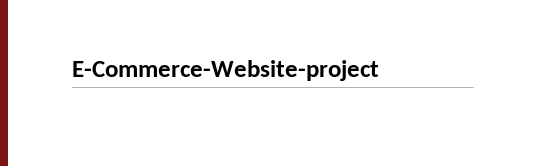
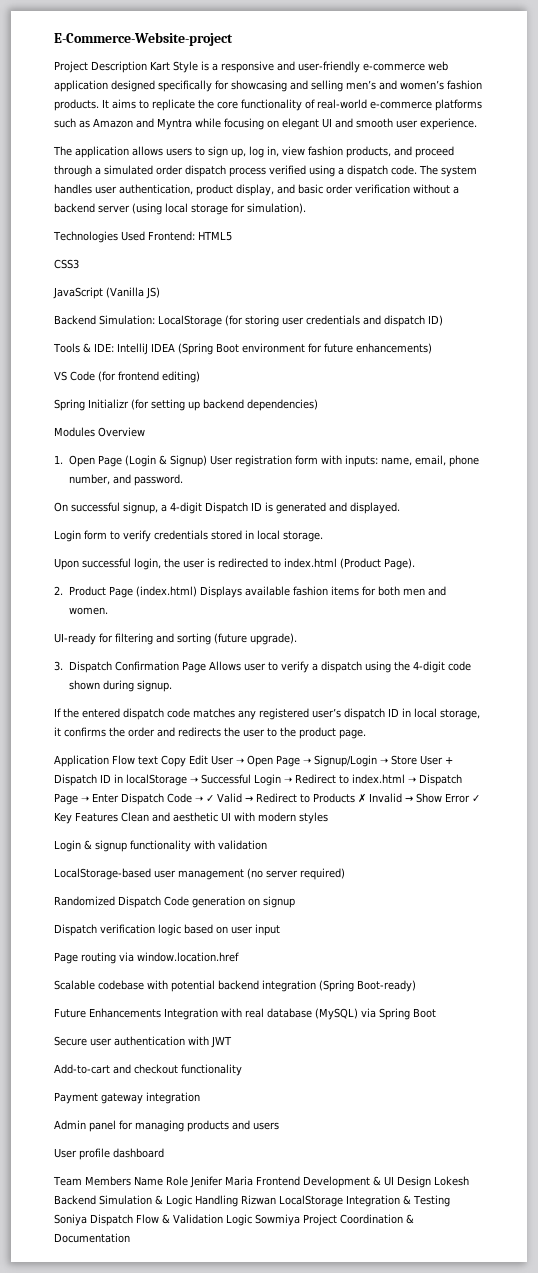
(379, 70) none -> [54,61,448,73] [54,80,482,92] [54,99,482,111] [54,118,477,130] [53,146,454,158] [54,165,477,177] [54,184,459,196] [54,203,306,215] [53,231,232,243] [54,259,79,269] [53,287,160,299] [54,315,443,327] [53,343,432,355] [54,371,200,383] [54,399,318,411] [54,427,145,437] [54,455,479,467] [68,474,183,486] [54,502,400,514] [54,530,323,542] [54,558,415,570] [54,586,446,598] [68,607,108,615] [54,633,297,645] [54,661,471,673] [68,680,172,692] [54,708,480,720] [54,727,366,739] [54,755,453,767] [54,774,462,786] [54,793,480,805] [54,812,328,824] [54,840,267,852] [54,868,345,880] [54,896,295,908] [54,924,280,936] [54,952,239,964] [54,980,416,992] [54,1008,436,1020] [54,1036,232,1048] [54,1064,242,1076] [54,1092,200,1104] [54,1120,279,1132] [54,1148,164,1160] [53,1176,469,1188] [54,1195,450,1207] [54,1214,414,1226] [54,1233,130,1243] // Project Description Kart Style is a responsive and user-friendly e-commerce web application designed specifically for showcasing and selling men’s and women’s fashion products. It aims to replicate the core functionality of real-world e-commerce platforms such as Amazon and Myntra while focusing on elegant UI and smooth user experience. // The application allows users to sign up, log in, view fashion products, and proceed through a simulated order dispatch process verified using a dispatch code. The system handles user authentication, product display, and basic order verification without a backend server (using local storage for simulation). // Technologies Used Frontend: HTML5 // CSS3 // JavaScript (Vanilla JS) // Backend Simulation: LocalStorage (for storing user credentials and dispatch ID) // Tools & IDE: IntelliJ IDEA (Spring Boot environment for future enhancements) // VS Code (for frontend editing) // Spring Initializr (for setting up backend dependencies) // Modules Overview // 1. Open Page (Login & Signup) User registration form with inputs: name, email, phone number, and password. // On successful signup, a 4-digit Dispatch ID is generated and displayed. // Login form to verify credentials stored in local storage. // Upon successful login, the user is redirected to index.html (Product Page). // 2. Product Page (index.html) Displays available fashion items for both men and women. // UI-ready for filtering and sorting (future upgrade). // 3. Dispatch Confirmation Page Allows user to verify a dispatch using the 4-digit code shown during signup. // If the entered dispatch code matches any registered user’s dispatch ID in local storage, it confirms the order and redirects the user to the product page. // Application Flow text Copy Edit User ➝ Open Page ➝ Signup/Login ➝ Store User + Dispatch ID in localStorage ➝ Successful Login ➝ Redirect to index.html ➝ Dispatch Page ➝ Enter Dispatch Code ➝ ✓ Valid → Redirect to Products ✗ Invalid → Show Error ✓ Key Features Clean and aesthetic UI with modern styles // Login & signup functionality with validation // LocalStorage-based user management (no server required) // Randomized Dispatch Code generation on signup // Dispatch verification logic based on user input // Page routing via window.location.href // Scalable codebase with potential backend integration (Spring Boot-ready) // Future Enhancements Integration with real database (MySQL) via Spring Boot // Secure user authentication with JWT // Add-to-cart and checkout functionality // Payment gateway integration // Admin panel for managing products and users // User profile dashboard // Team Members Name Role Jenifer Maria Frontend Development & UI Design Lokesh Backend Simulation & Logic Handling Rizwan LocalStorage Integration & Testing Soniya Dispatch Flow & Validation Logic Sowmiya Project Coordination & Documentation

